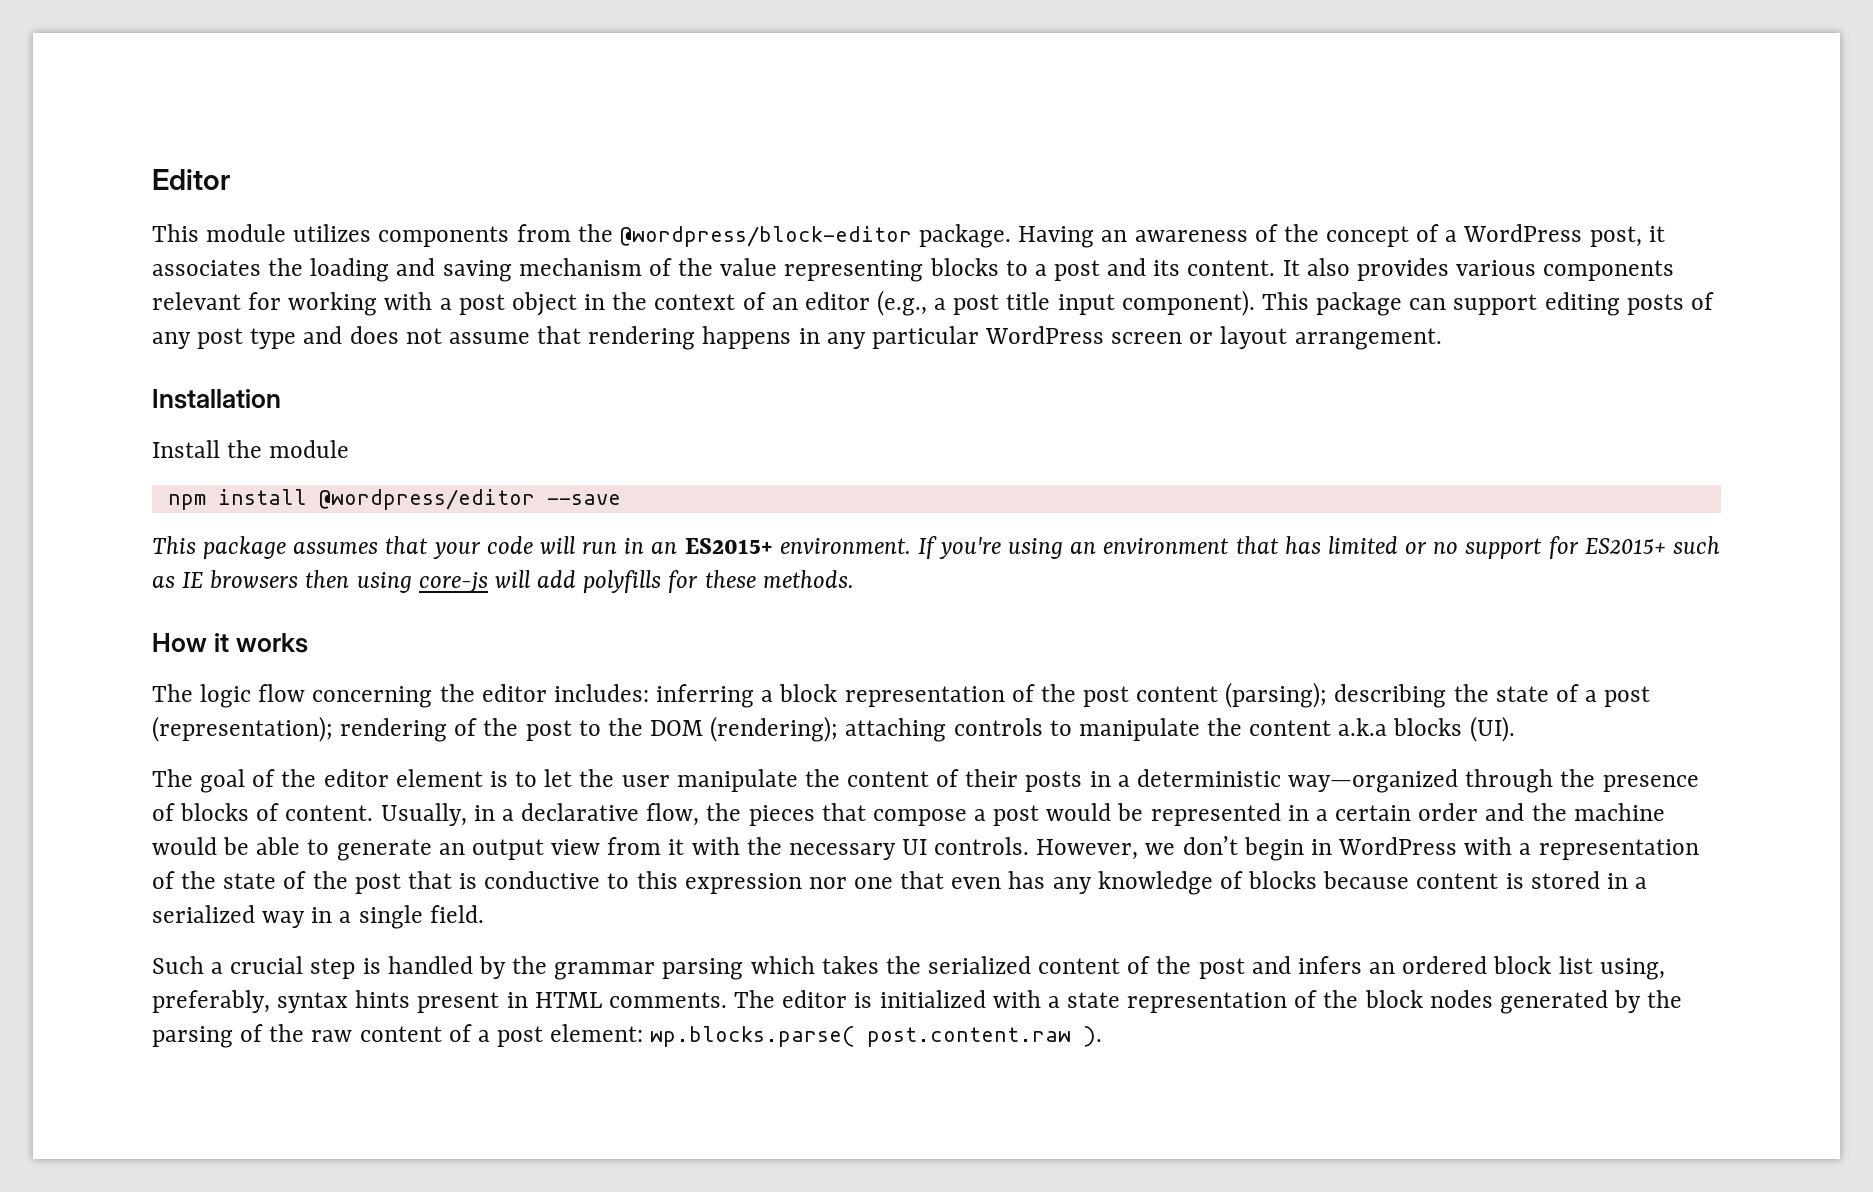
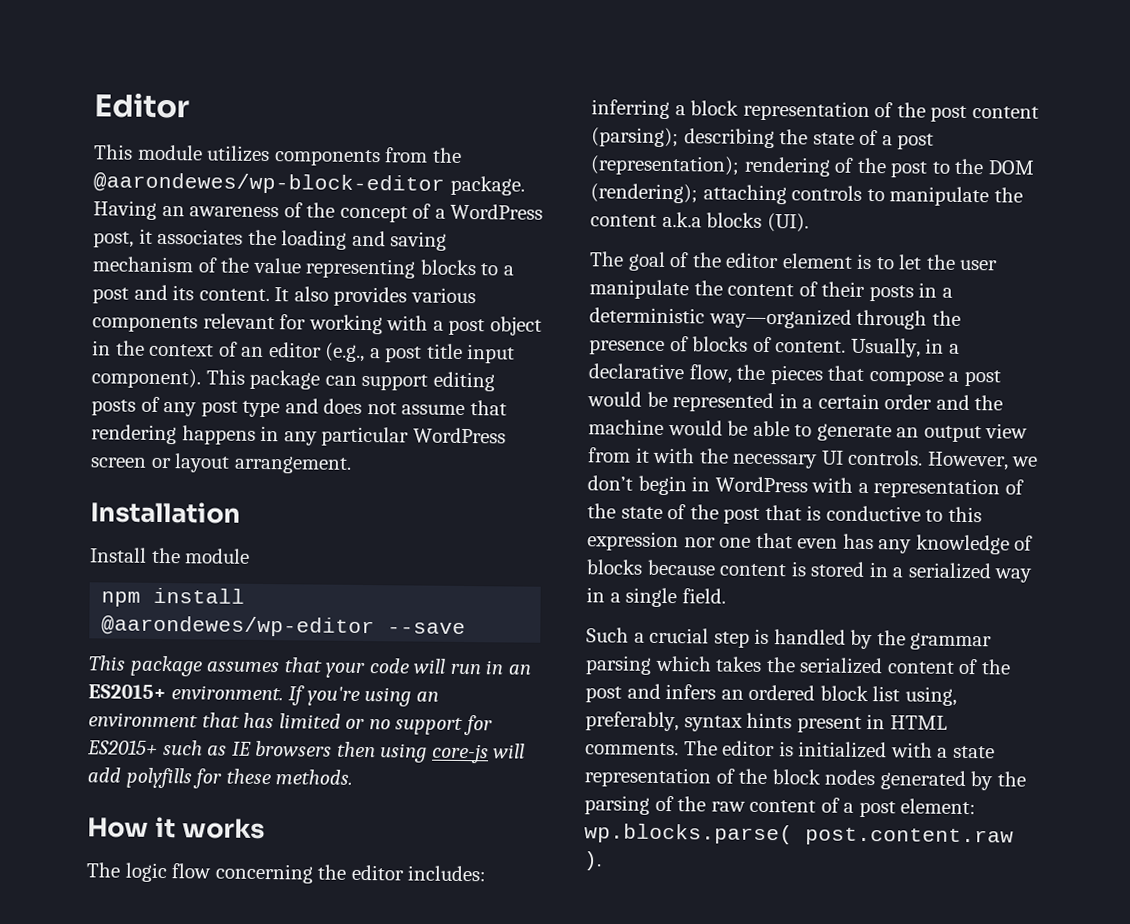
[619,226,912,247] @wordpress/block-editor -> [93,172,445,195] @aarondewes/wp-block-editor
[318,489,535,510] @wordpress/editor -> [101,615,376,638] @aarondewes/wp-editor

